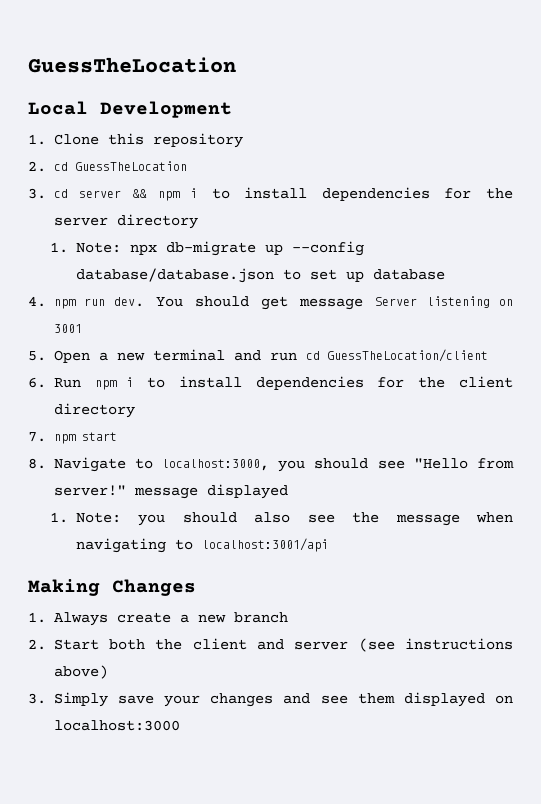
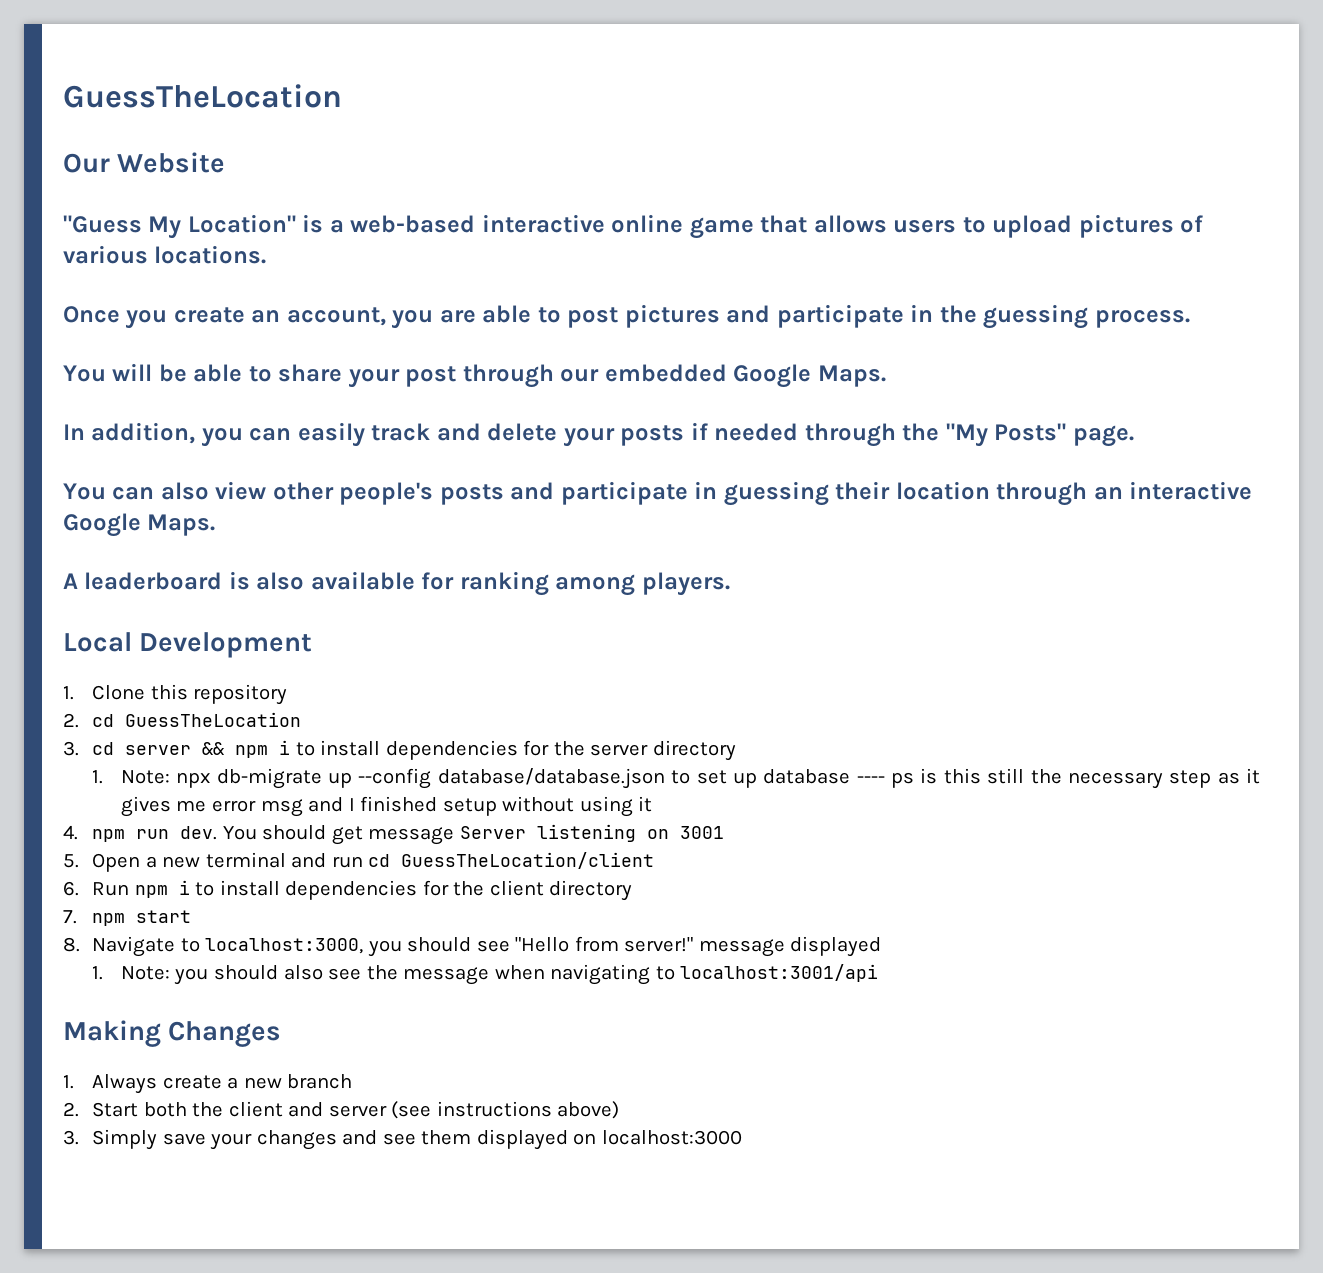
[28,57,236,73] GuessTheLocation -> [63,84,342,108] [63,152,226,173] [63,214,1204,239] [63,245,267,264] [63,304,1190,329] [63,363,886,388] [63,422,1134,447] [63,481,1253,506] [63,513,216,537] [63,571,730,596] GuessTheLocation // Our Website // "Guess My Location" is a web-based interactive online game that allows users to upload pictures of various locations. // Once you create an account, you are able to post pictures and participate in the guessing process. // You will be able to share your post through our embedded Google Maps. // In addition, you can easily track and delete your posts if needed through the "My Posts" page. // You can also view other people's posts and participate in guessing their location through an interactive Google Maps. // A leaderboard is also available for ranking among players.
(445, 274) none -> [856,768,1260,789] [120,796,653,817] ---- ps is this still the necessary step as it gives me error msg and I finished setup without using it

